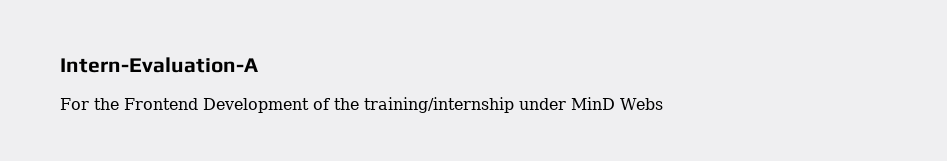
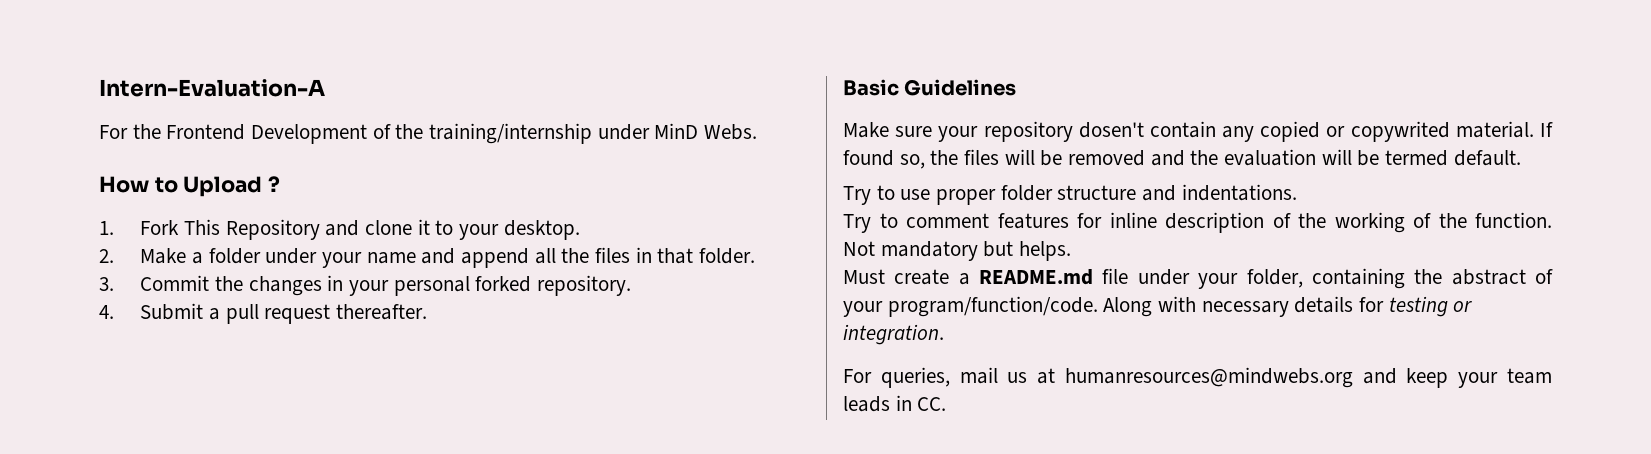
[619,98,663,110] Webs -> [704,124,758,140] [99,176,281,197] [99,219,580,240] [99,247,756,268] [99,275,631,296] [99,303,427,324] [843,79,1017,96] [843,121,1553,142] [843,149,1521,169] [843,184,1297,205] [843,212,1552,233] [843,241,1072,261] [843,268,1553,289] [843,296,1473,317] [843,324,944,345] [843,367,1552,388] [843,395,947,412] Webs. // How to Upload ? // 1. Fork This Repository and clone it to your desktop. // 2. Make a folder under your name and append all the files in that folder. // 3. Commit the changes in your personal forked repository. // 4. Submit a pull request thereafter. // Basic Guidelines // Make sure your repository dosen't contain any copied or copywrited material. If found so, the files will be removed and the evaluation will be termed default. // Try to use proper folder structure and indentations. // Try to comment features for inline description of the working of the function. Not mandatory but helps. // Must create a README.md file under your folder, containing the abstract of your program/function/code. Along with necessary details for testing or integration. // For queries, mail us at humanresources@mindwebs.org and keep your team leads in CC.

